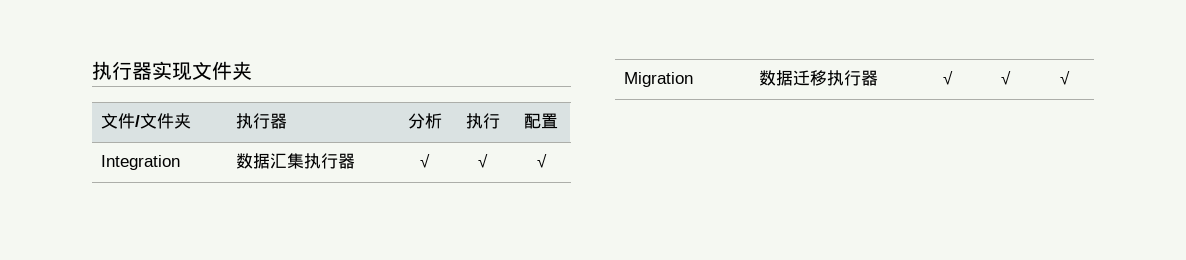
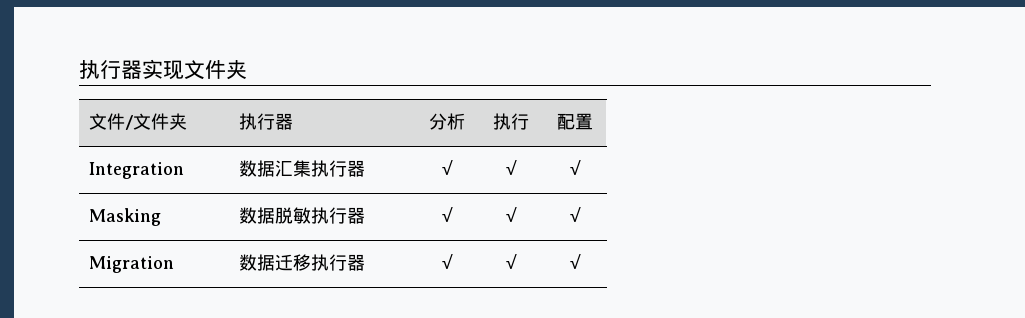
(547, 161) none -> [89,208,162,226] [239,207,366,224] [442,207,453,222] [505,207,517,222] [569,207,581,222] // Masking | 数据脱敏执行器 | √ | √ | √

